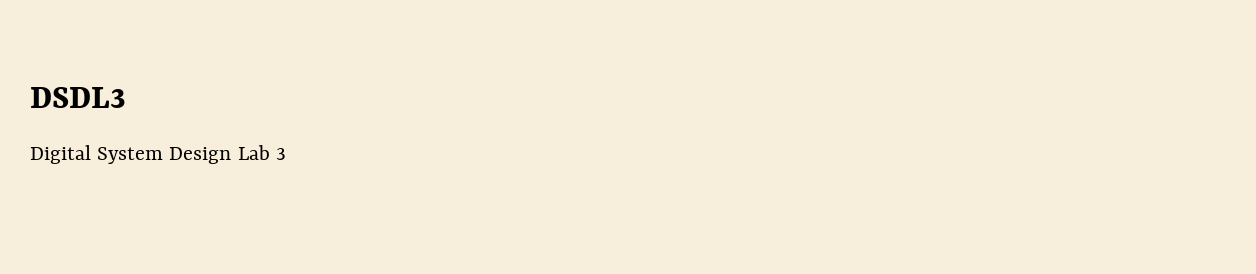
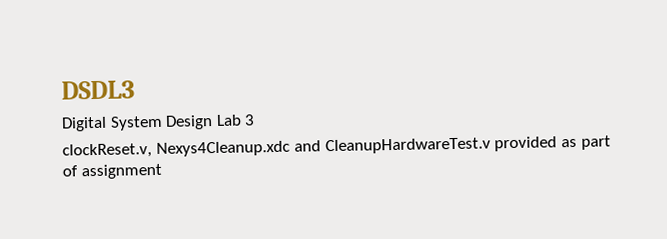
(286, 154) none -> [62,135,611,159] [62,163,162,180] // clockReset.v, Nexys4Cleanup.xdc and CleanupHardwareTest.v provided as part of assignment

